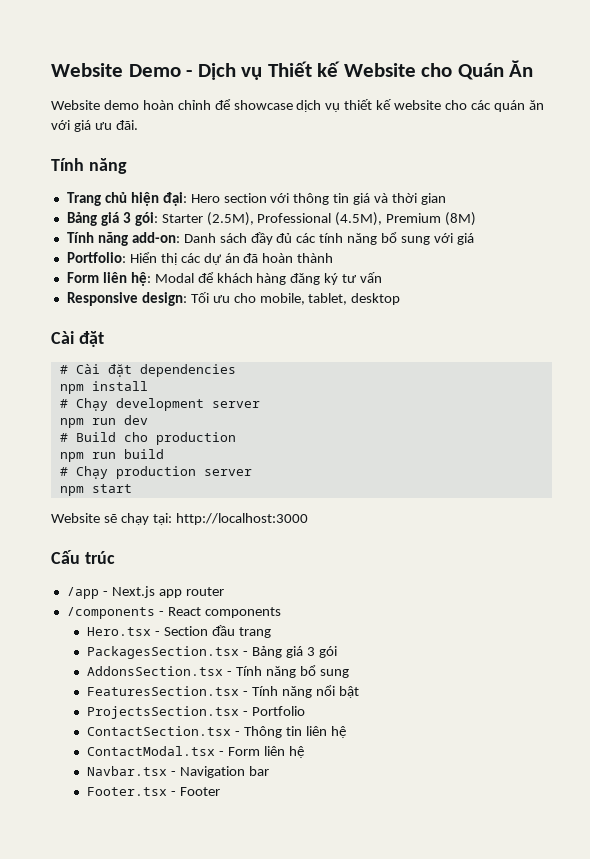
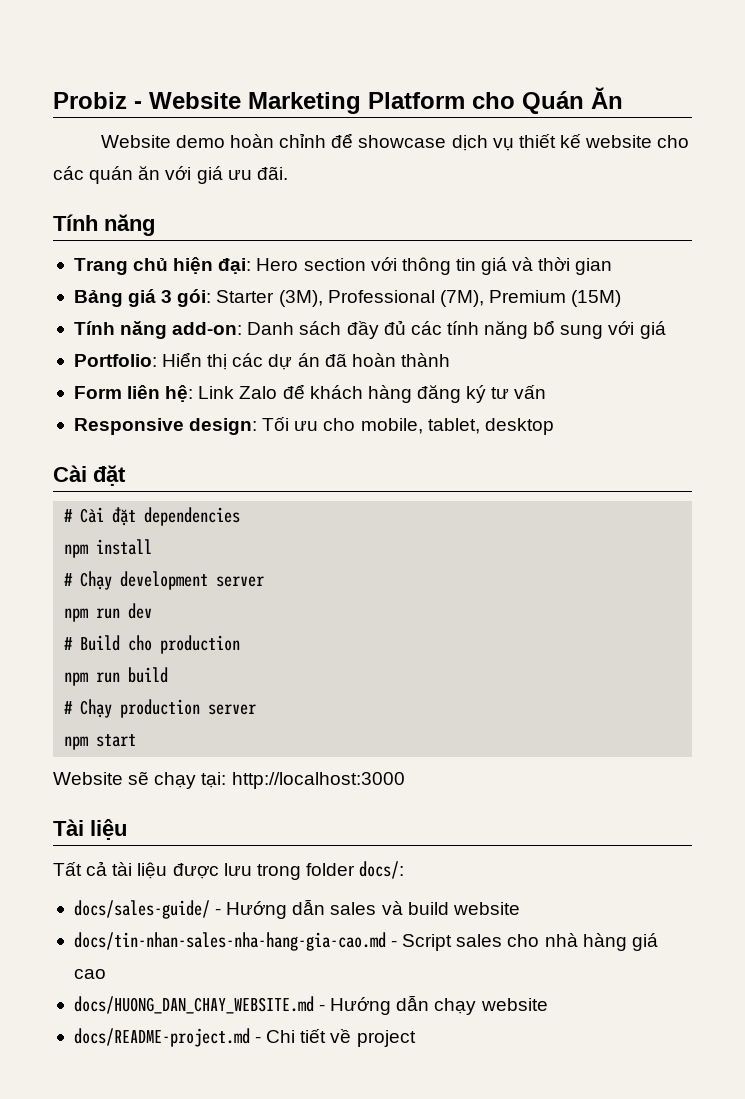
[51,61,416,80] Website Demo - Dịch vụ Thiết kế Website -> [53,92,465,114] Probiz - Website Marketing Platform
[206,212,477,226] (2.5M), Professional (4.5M), Premium (8M) -> [278,290,622,307] (3M), Professional (7M), Premium (15M)
[154,273,194,283] Modal -> [198,386,278,399] Link Zalo
[51,550,115,564] [66,586,224,599] [66,607,281,619] [87,625,271,638] [87,646,337,659] [87,665,349,678] [87,685,359,698] [87,706,306,719] [87,726,346,738] [87,746,304,758] [87,766,270,778] [87,787,221,796] Cấu trúc // /app - Next.js app router // /components - React components // Hero.tsx - Section đầu trang // PackagesSection.tsx - Bảng giá 3 gói // AddonsSection.tsx - Tính năng bổ sung // FeaturesSection.tsx - Tính năng nổi bật // ProjectsSection.tsx - Portfolio // ContactSection.tsx - Thông tin liên hệ // ContactModal.tsx - Form liên hệ // Navbar.tsx - Navigation bar // Footer.tsx - Footer -> [53,819,127,840] [53,861,405,880] [73,899,520,919] [73,932,658,951] [73,969,106,979] [73,995,548,1015] [73,1028,416,1047] Tài liệu // Tất cả tài liệu được lưu trong folder docs/: // docs/sales-guide/ - Hướng dẫn sales và build website // docs/tin-nhan-sales-nha-hang-gia-cao.md - Script sales cho nhà hàng giá cao // docs/HUONG_DAN_CHAY_WEBSITE.md - Hướng dẫn chạy website // docs/README-project.md - Chi tiết về project

